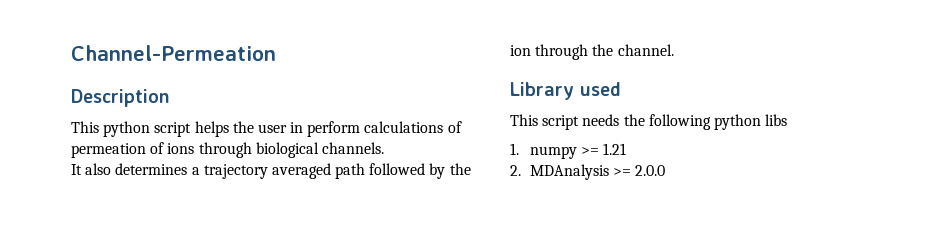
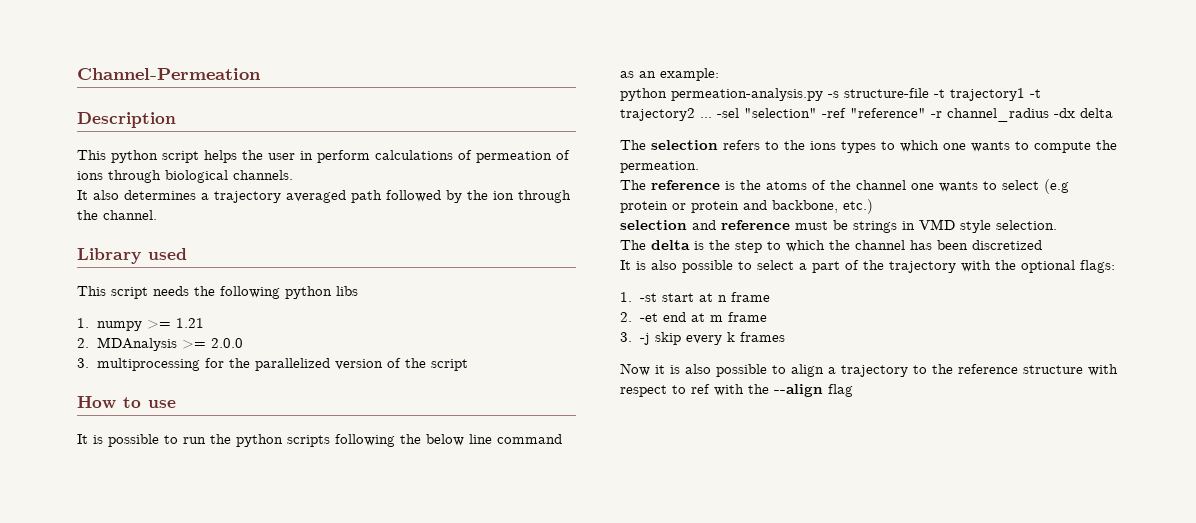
(666, 170) none -> [77,358,468,371] [77,396,176,409] [77,434,562,447] [620,68,719,81] [620,88,1041,101] [620,108,1113,122] [620,140,1117,153] [620,161,699,173] [620,179,1069,194] [620,199,873,214] [620,219,1057,233] [620,240,1042,253] [620,260,1115,273] [620,292,770,302] [620,312,767,322] [620,332,785,345] [620,363,1118,377] [620,384,853,397] // 3. multiprocessing for the parallelized version of the script // How to use // It is possible to run the python scripts following the below line command as an example: // python permeation-analysis.py -s structure-file -t trajectory1 -t trajectory2 ... -sel "selection" -ref "reference" -r channel_radius -dx delta // The selection refers to the ions types to which one wants to compute the permeation. // The reference is the atoms of the channel one wants to select (e.g protein or protein and backbone, etc.) // selection and reference must be strings in VMD style selection. // The delta is the step to which the channel has been discretized // It is also possible to select a part of the trajectory with the optional flags: // 1. -st start at n frame // 2. -et end at m frame // 3. -j skip every k frames // Now it is also possible to align a trajectory to the reference structure with respect to ref with the --align flag

